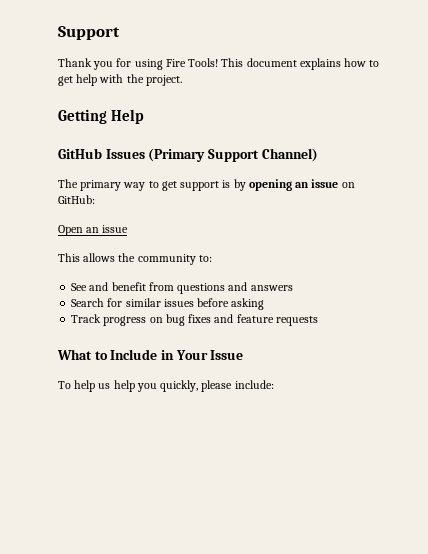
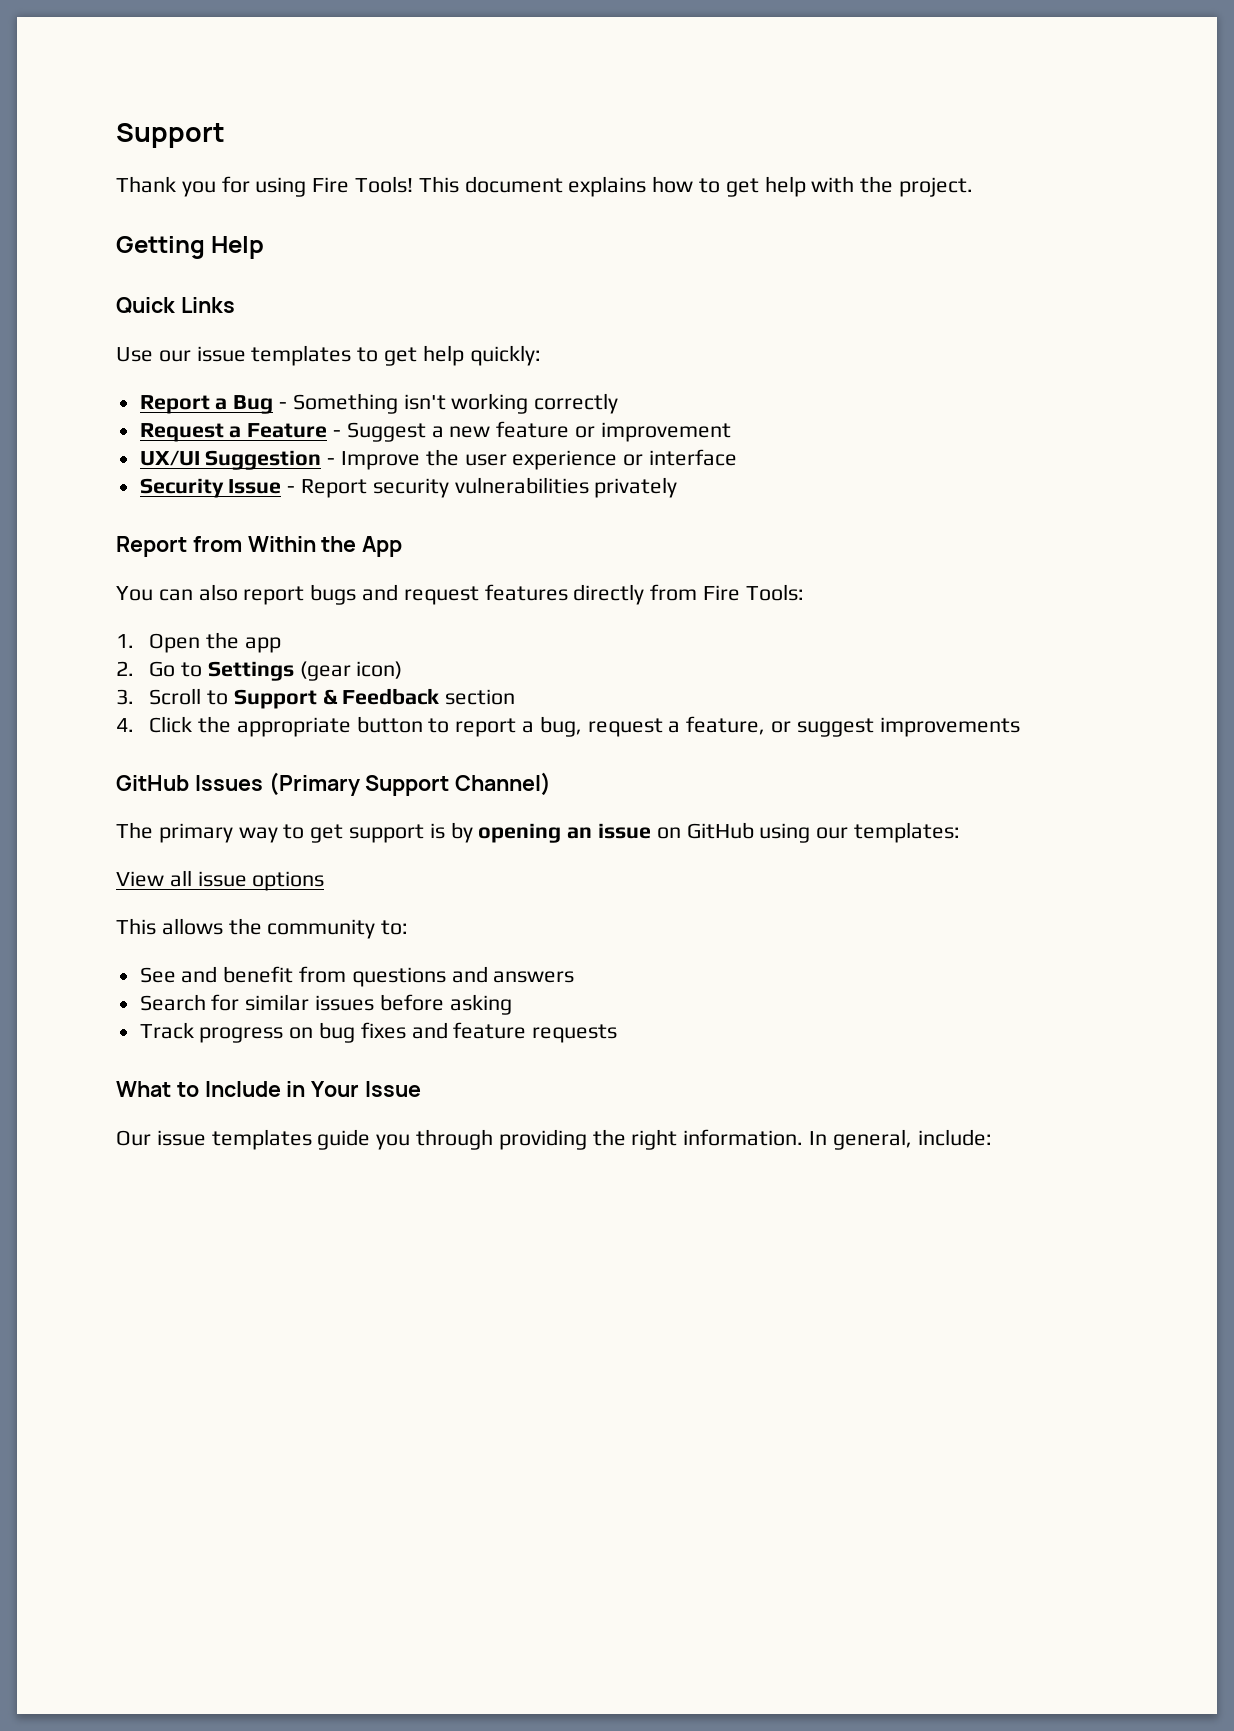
(145, 116) none -> [116,297,235,314] [116,345,541,366] [139,393,619,414] [139,421,731,442] [139,449,738,470] [139,477,678,498] [116,536,403,557] [116,584,804,605] [116,632,281,653] [116,661,403,681] [116,688,516,709] [116,716,1020,737] // Quick Links // Use our issue templates to get help quickly: // Report a Bug - Something isn't working correctly // Request a Feature - Suggest a new feature or improvement // UX/UI Suggestion - Improve the user experience or interface // Security Issue - Report security vulnerabilities privately // Report from Within the App // You can also report bugs and request features directly from Fire Tools: // 1. Open the app // 2. Go to Settings (gear icon) // 3. Scroll to Support & Feedback section // 4. Click the appropriate button to report a bug, request a feature, or suggest improvements
[58,195,95,204] [58,225,129,236] GitHub: // Open an issue -> [686,822,961,843] [116,870,325,891] GitHub using our templates: // View all issue options
[58,380,233,392] To help us help you quickly, please -> [116,1129,912,1150] Our issue templates guide you through providing the right information. In general,

